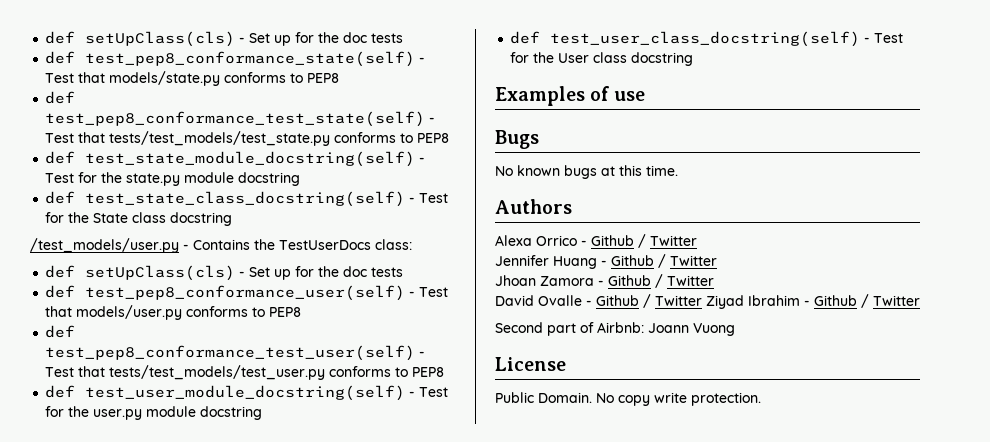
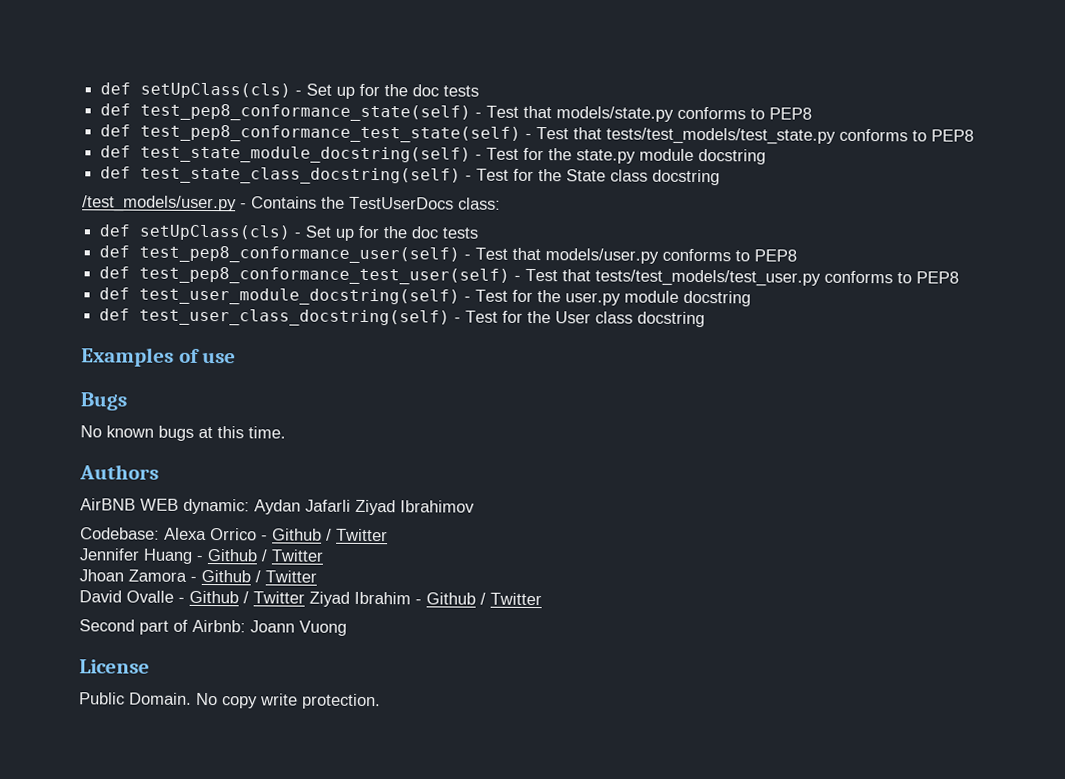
(572, 206) none -> [80,498,475,516] [80,527,160,540] AirBNB WEB dynamic: Aydan Jafarli Ziyad Ibrahimov // Codebase:

